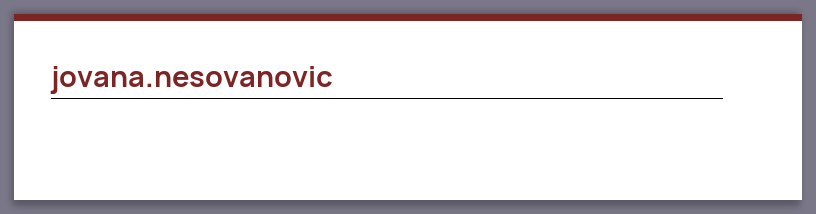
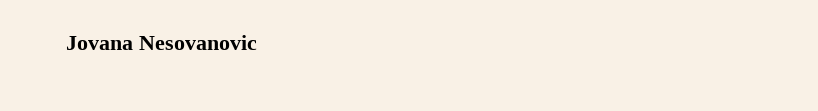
[50,66,333,94] jovana.nesovanovic -> [66,35,257,50] Jovana Nesovanovic

